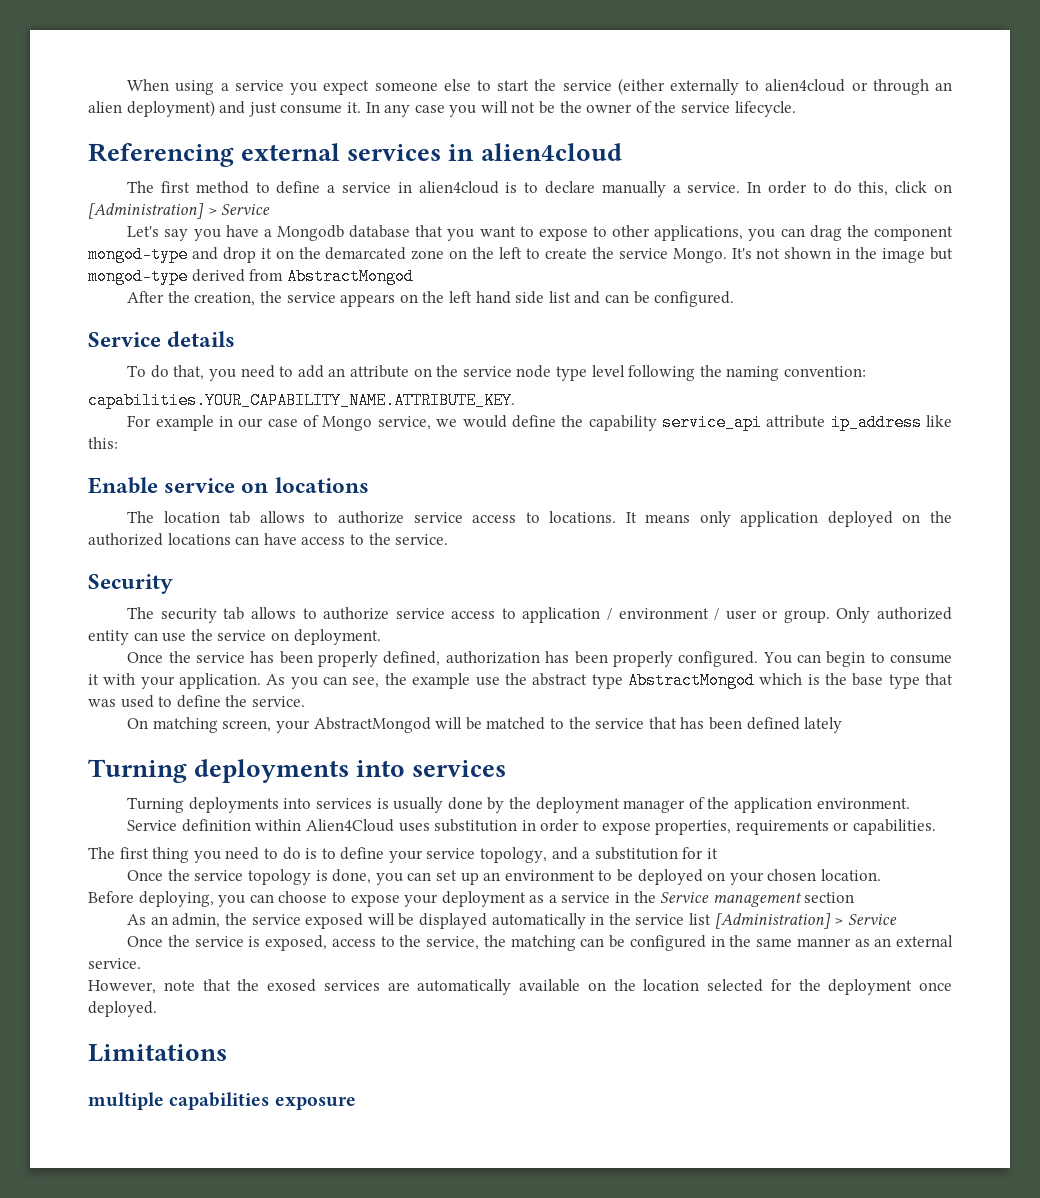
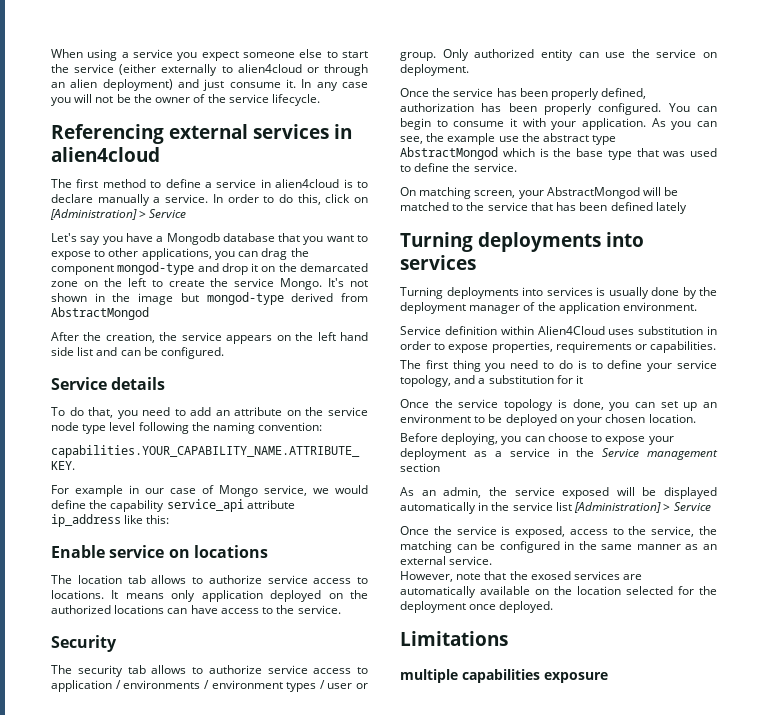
[618,608,709,619] environment -> [123,680,317,692] environments / environment types

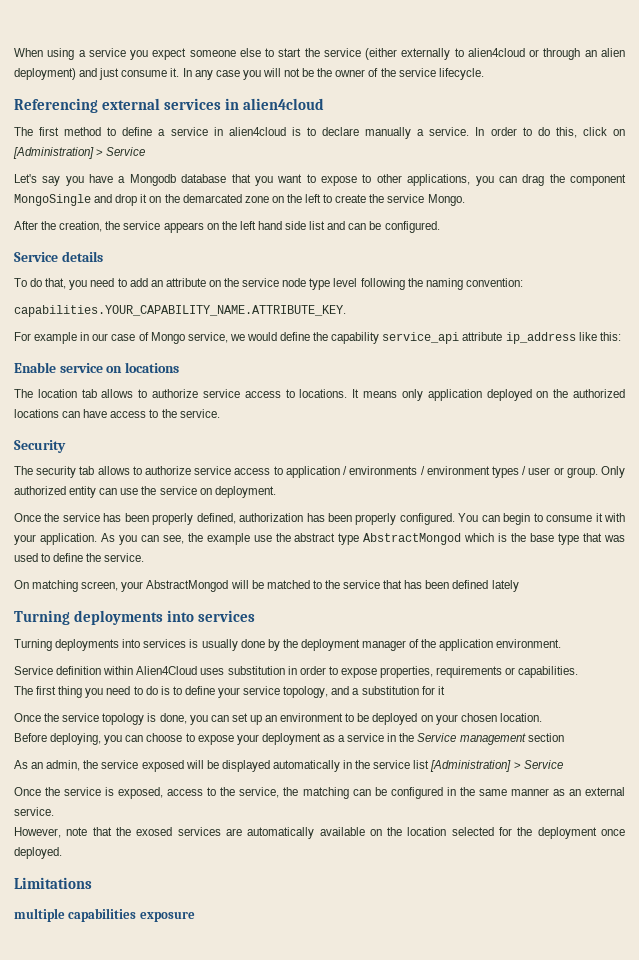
[117,262,195,275] mongod-type -> [14,194,91,206] MongoSingle
[328,278,368,287] [51,292,369,305] [51,307,149,320] It's not shown in the image but mongod-type derived from AbstractMongod -> (465, 200) none

